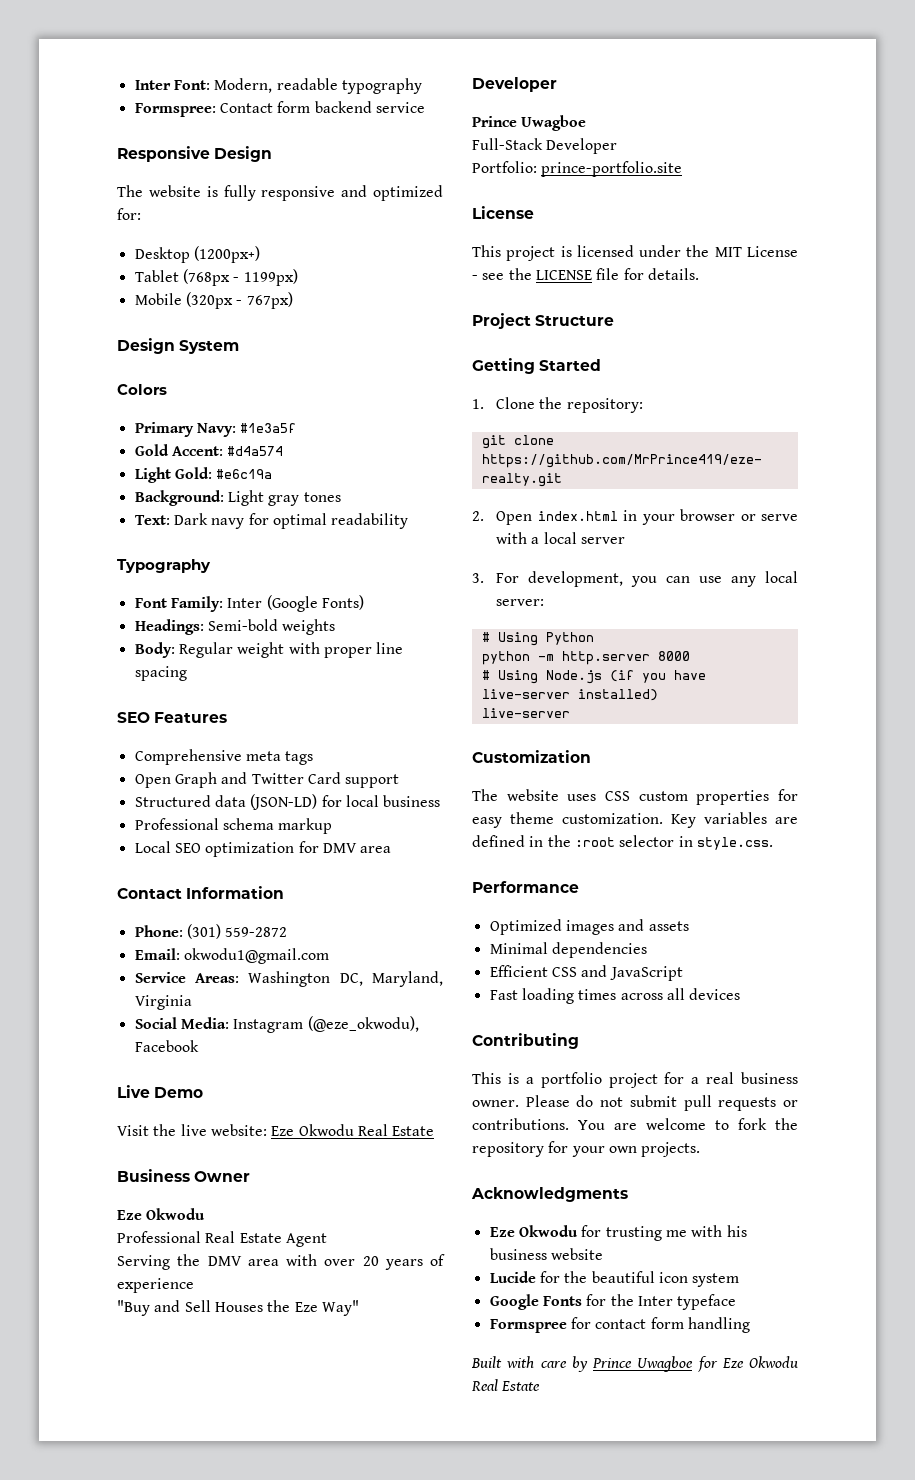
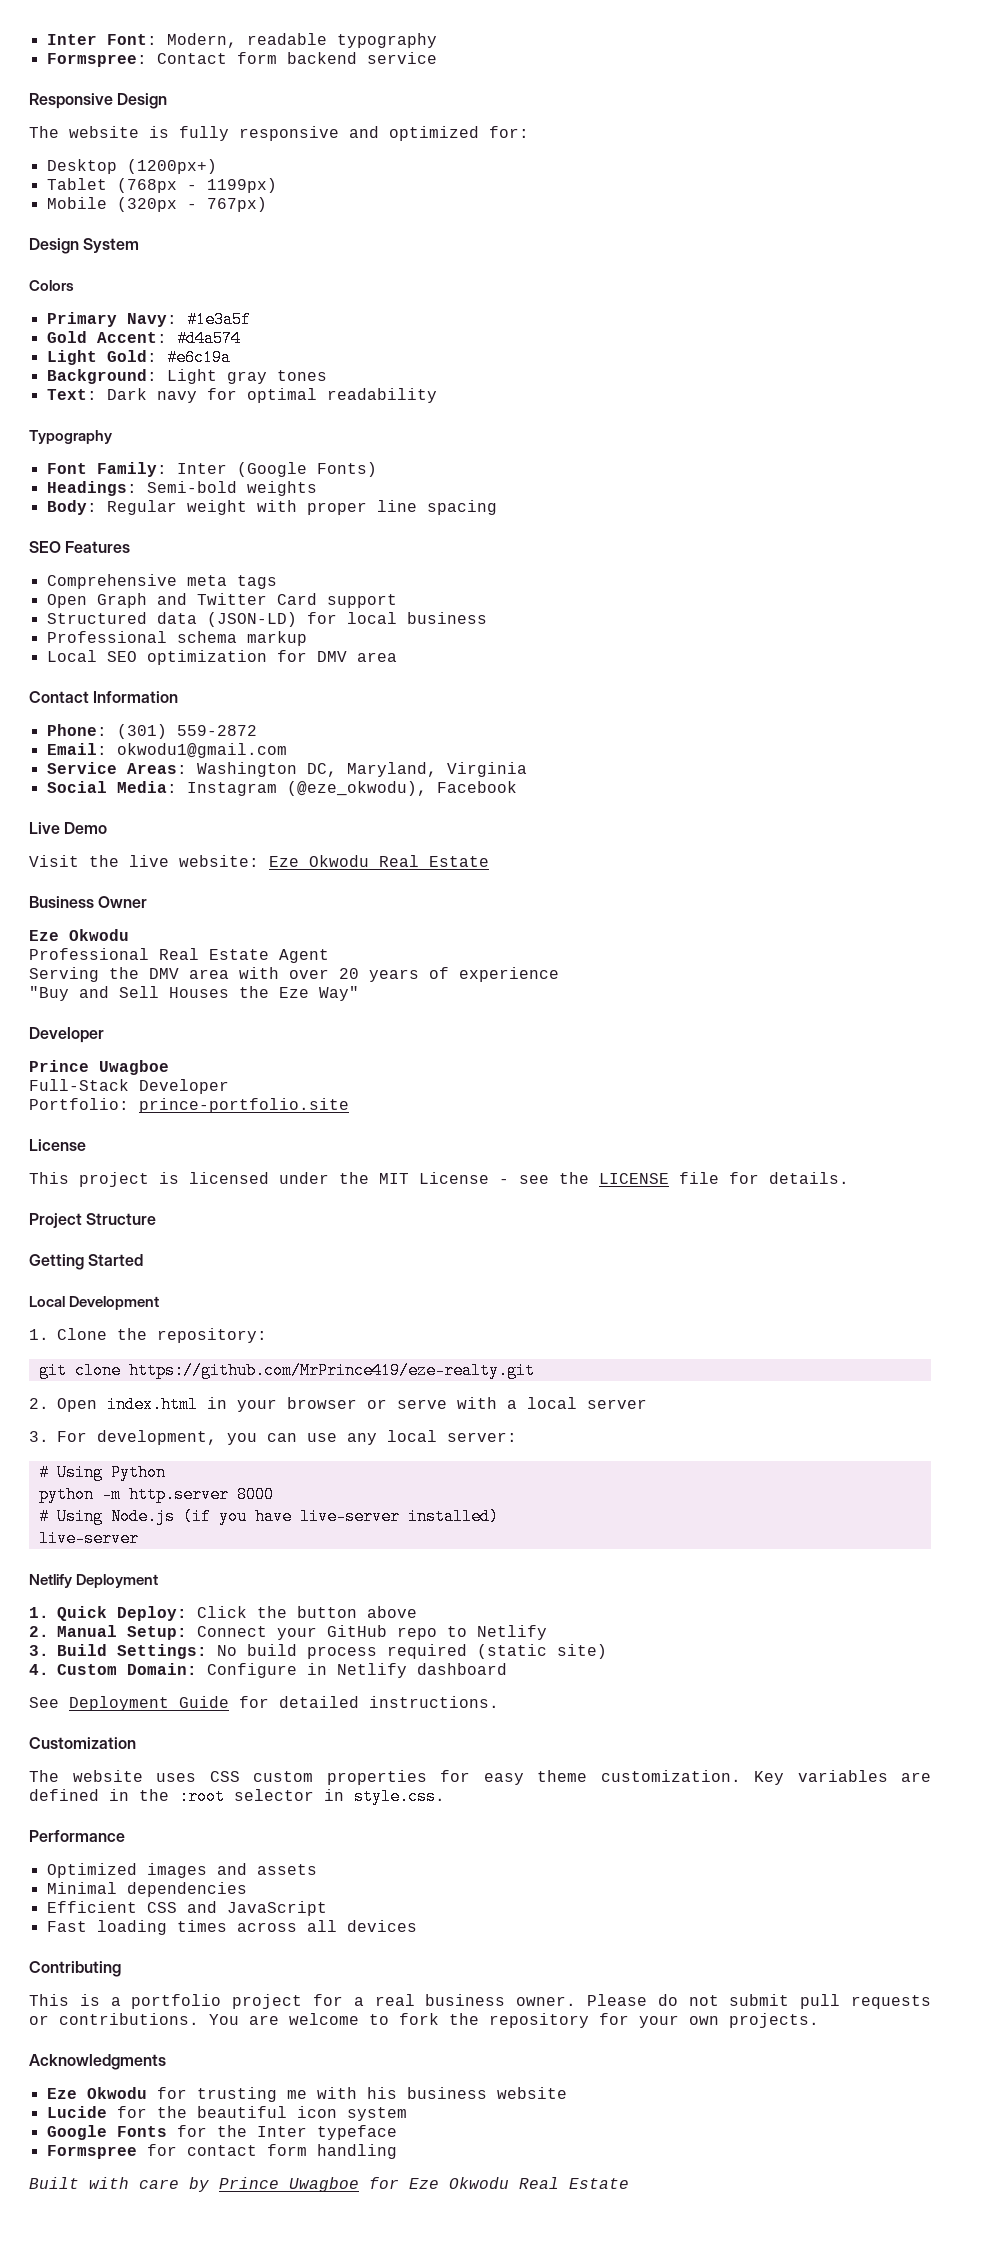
(602, 365) none -> [29,1296,160,1310] // Local Development
(570, 713) none -> [29,1574,159,1588] [29,1606,417,1621] [29,1625,547,1640] [29,1644,607,1659] [29,1663,507,1678] [29,1696,499,1711] // Netlify Deployment // 1. Quick Deploy: Click the button above // 2. Manual Setup: Connect your GitHub repo to Netlify // 3. Build Settings: No build process required (static site) // 4. Custom Domain: Configure in Netlify dashboard // See Deployment Guide for detailed instructions.

